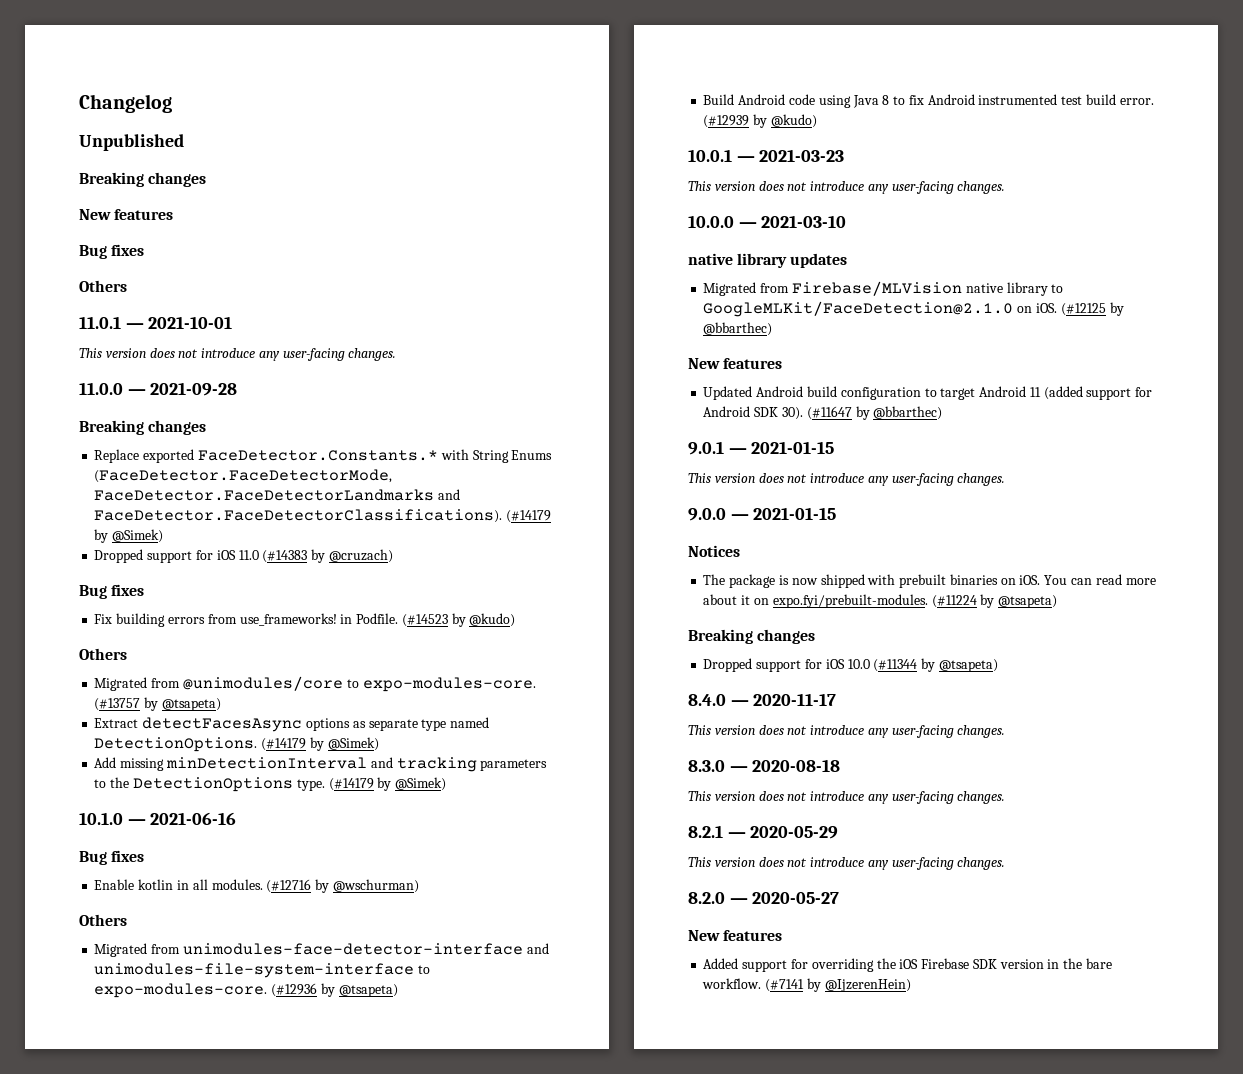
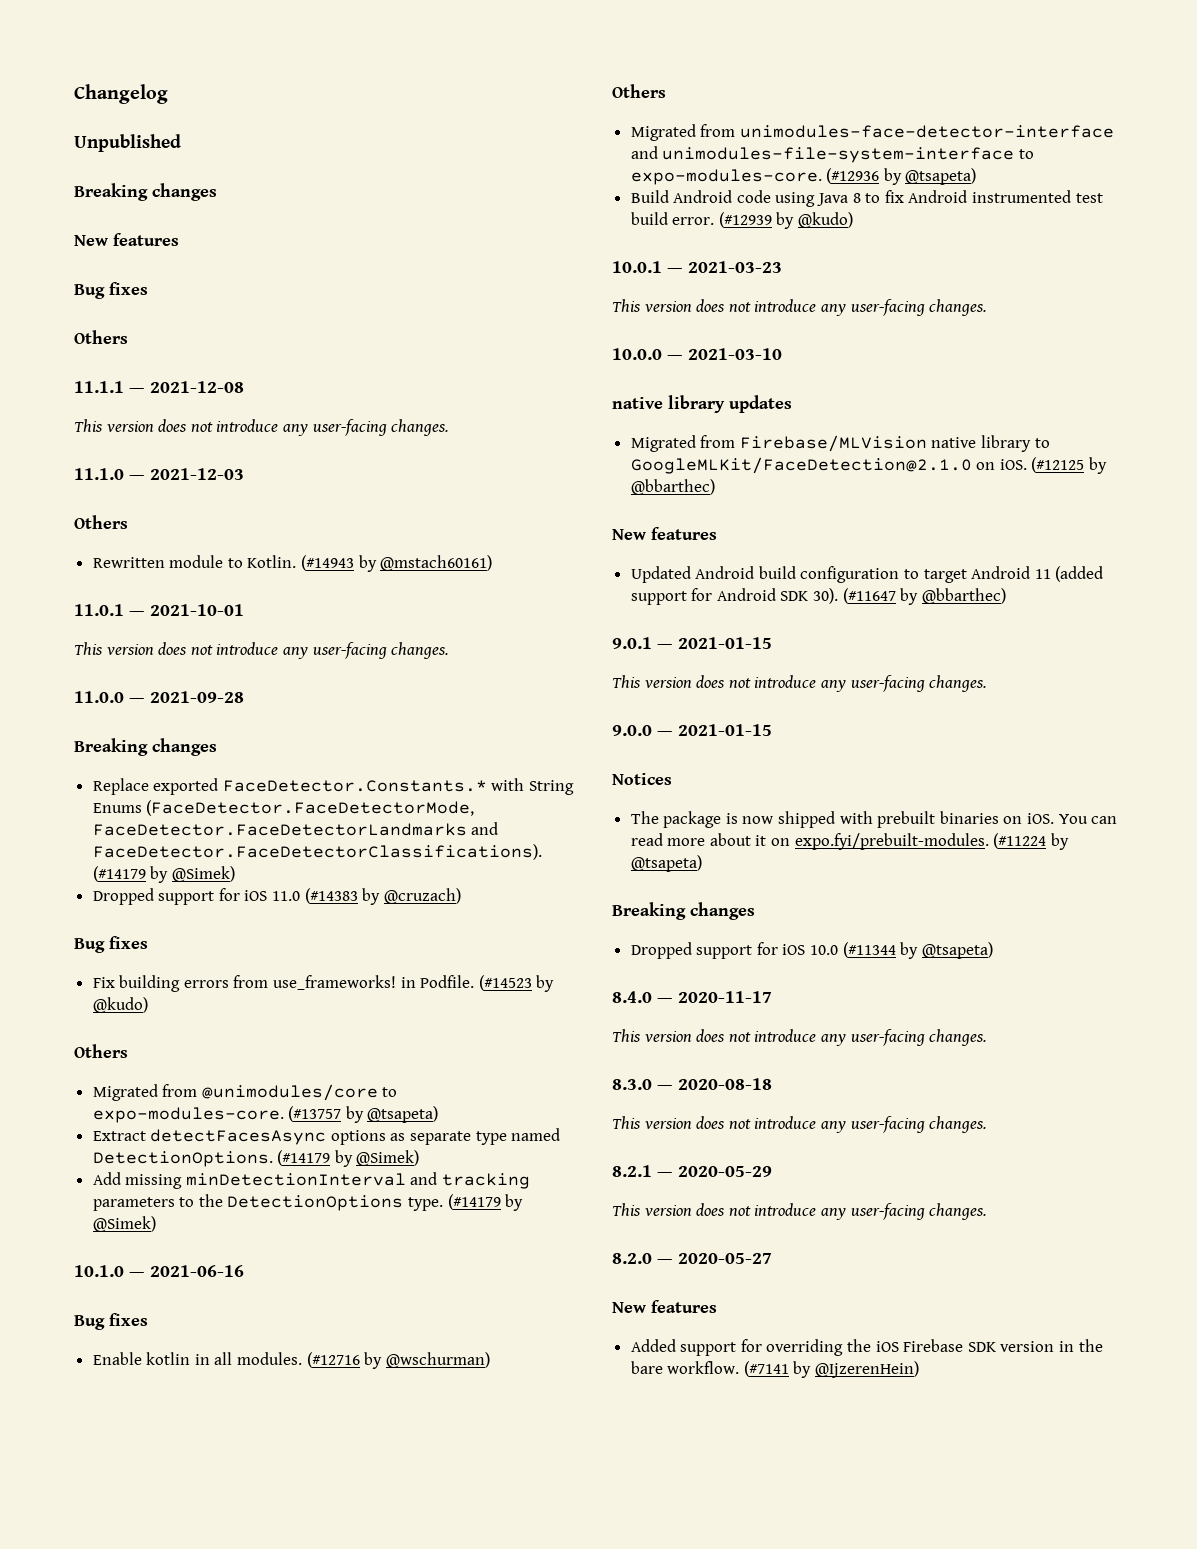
(127, 286) none -> [74,381,244,393] [74,419,450,436] [74,468,244,480] [74,515,128,529] [92,555,493,572] // 11.1.1 — 2021-12-08 // This version does not introduce any user-facing changes. // 11.1.0 — 2021-12-03 // Others // Rewritten module to Kotlin. (#14943 by @mstach60161)

